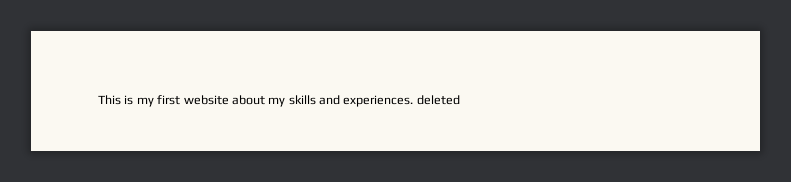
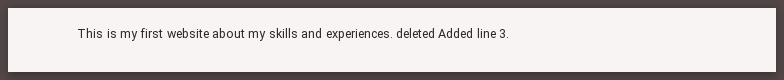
(460, 100) none -> [438,28,510,38] Added line 3.

